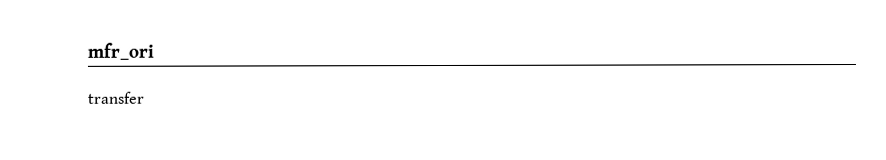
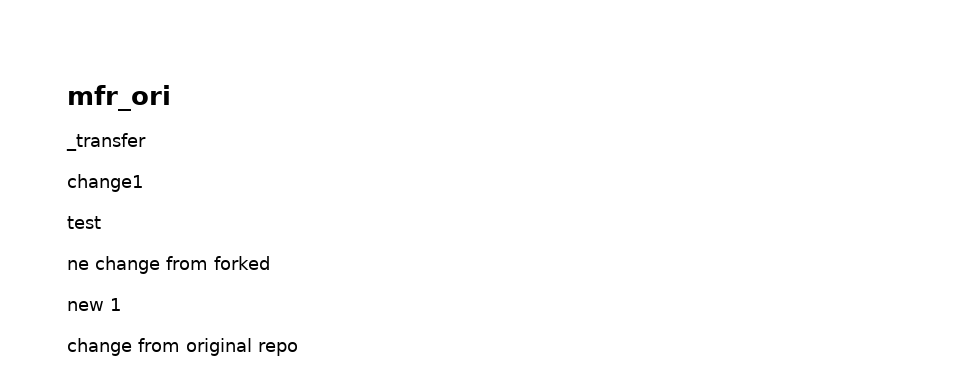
[88,91,145,104] transfer -> [66,133,146,151] [67,174,143,192] [67,216,101,229] [67,256,270,274] [67,298,121,311] [67,338,298,356] _transfer // change1 // test // ne change from forked // new 1 // change from original repo

